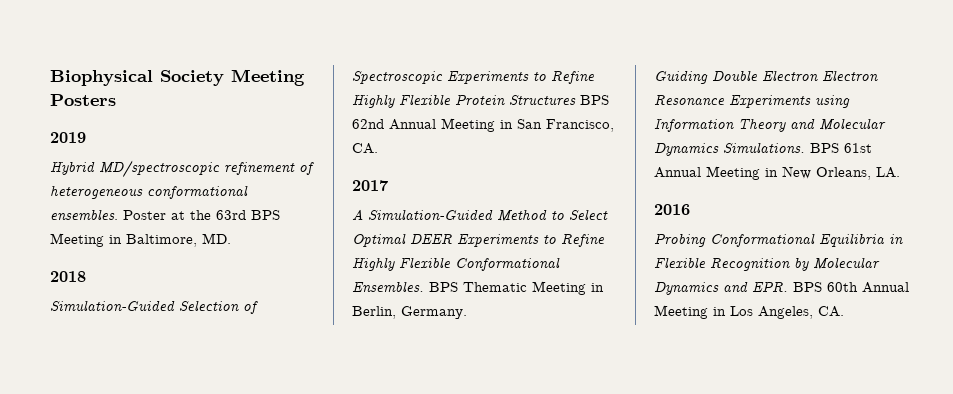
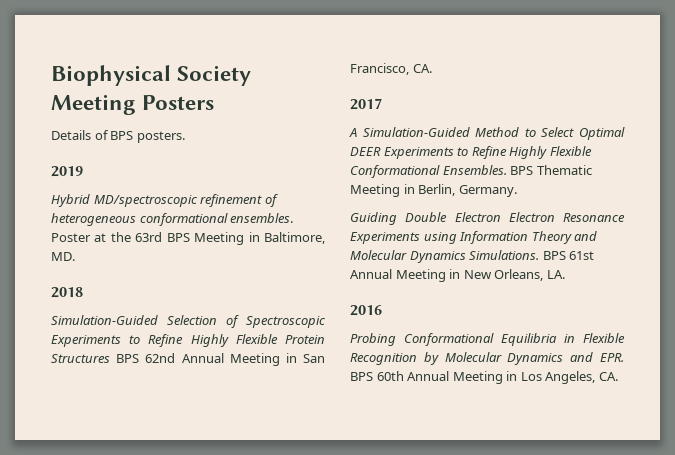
(116, 100) none -> [51,130,185,143] // Details of BPS posters.

